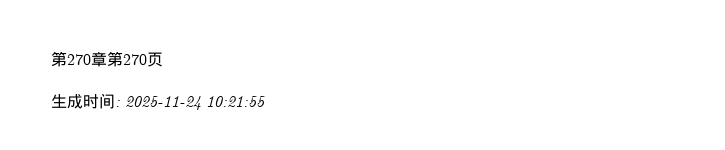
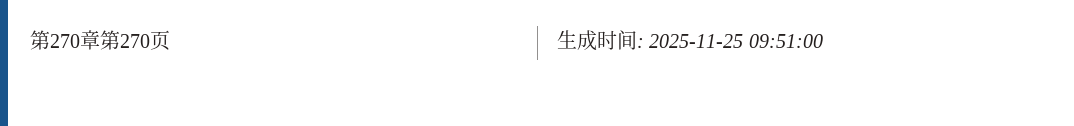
[125,96,266,110] 2025-11-24 10:21:55 -> [649,34,823,48] 2025-11-25 09:51:00

